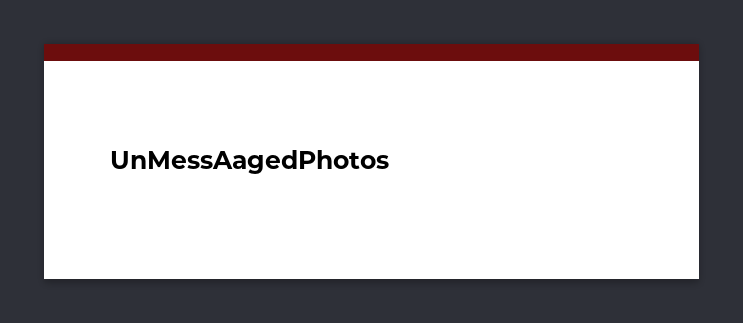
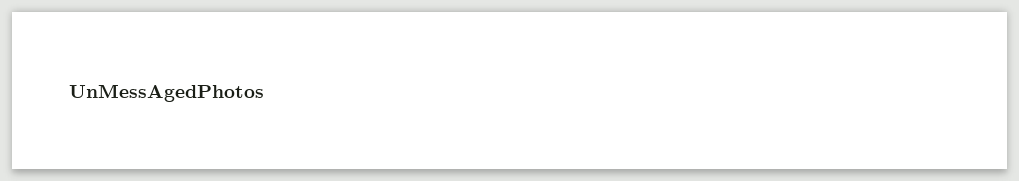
[110,150,389,174] UnMessAagedPhotos -> [69,84,264,102] UnMessAgedPhotos

